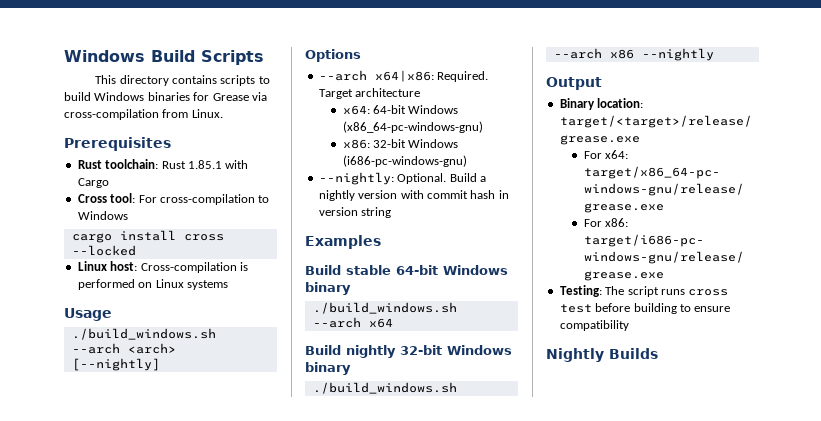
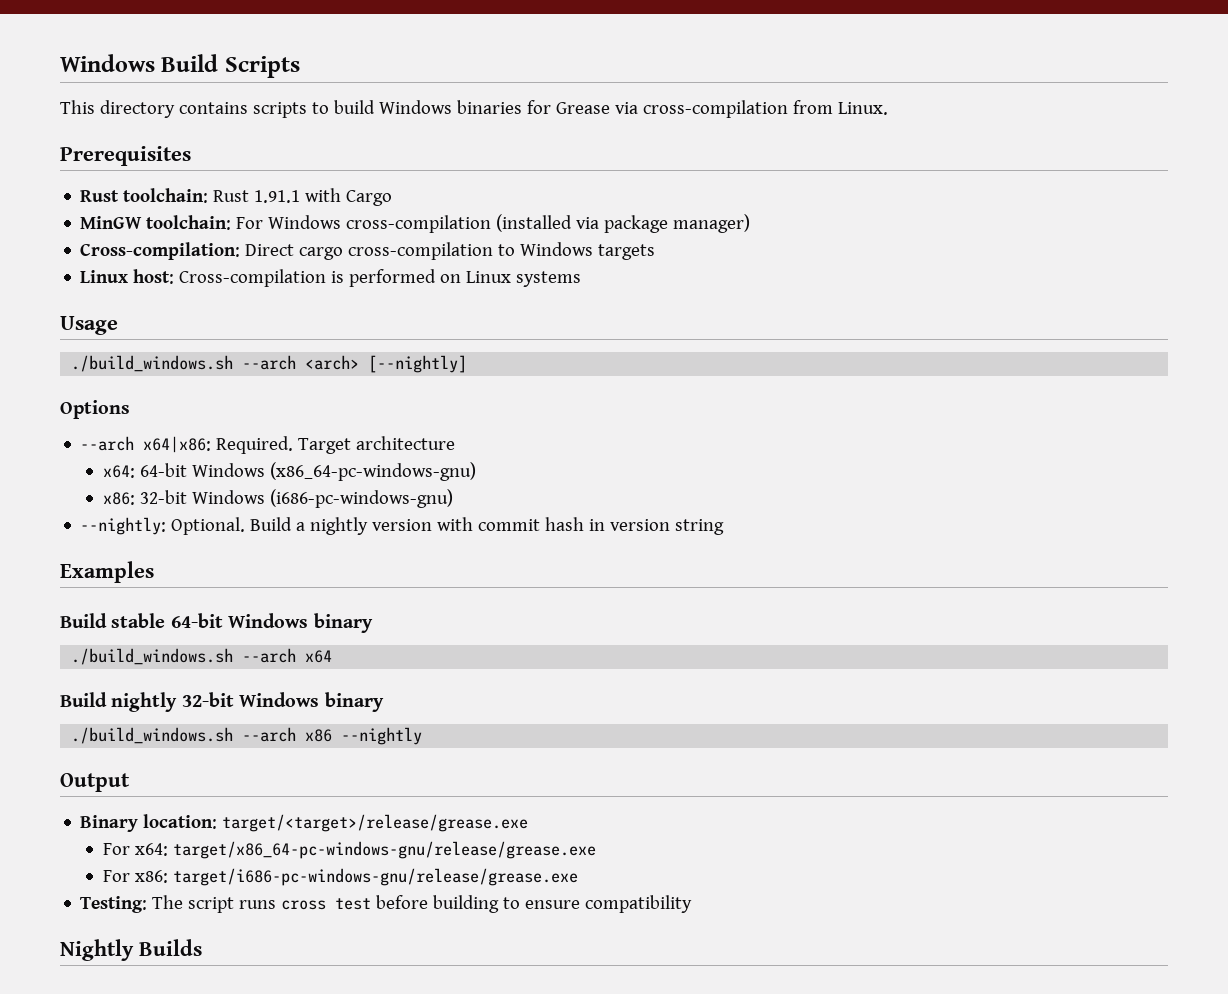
[187,160,222,169] 1.85.1 -> [254,190,301,203] 1.91.1
[77,193,157,203] Cross tool: For -> [80,214,751,233] [80,242,344,260] MinGW toolchain: For Windows cross-compilation (installed via package manager) // Cross-compilation: Direct cargo
[71,230,224,243] [71,245,136,256] // cargo install cross --locked -> [598,244,656,260] targets

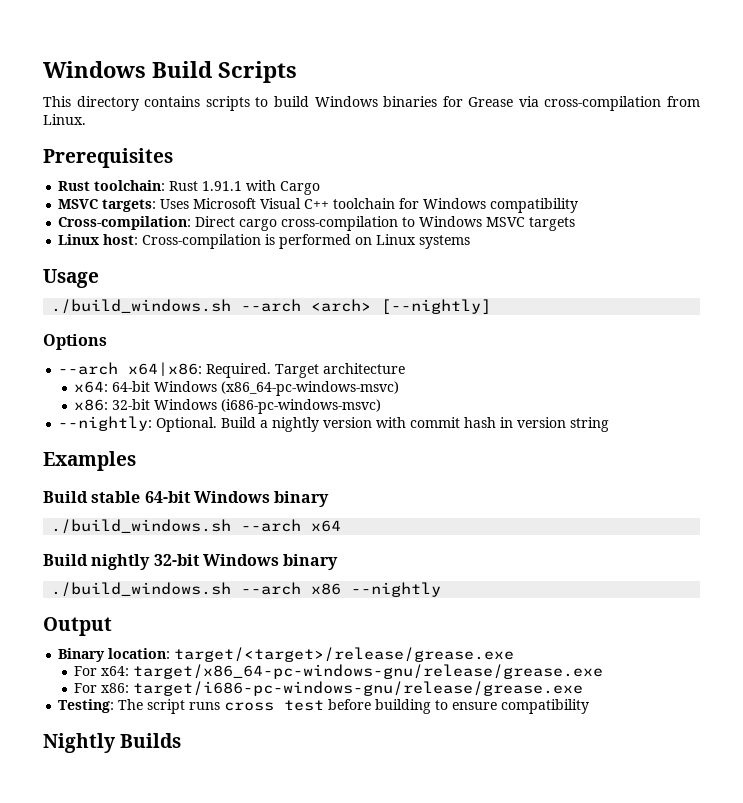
[80,214,751,233] MinGW toolchain: For Windows cross-compilation (installed via package manager) -> [58,198,579,213] MSVC targets: Uses Microsoft Visual C++ toolchain for Windows compatibility
(594, 249) none -> [486,217,526,227] MSVC
[269,462,476,481] (x86_64-pc-windows-gnu) -> [221,381,400,396] (x86_64-pc-windows-msvc)
[269,489,453,508] (i686-pc-windows-gnu) -> [221,399,382,414] (i686-pc-windows-msvc)

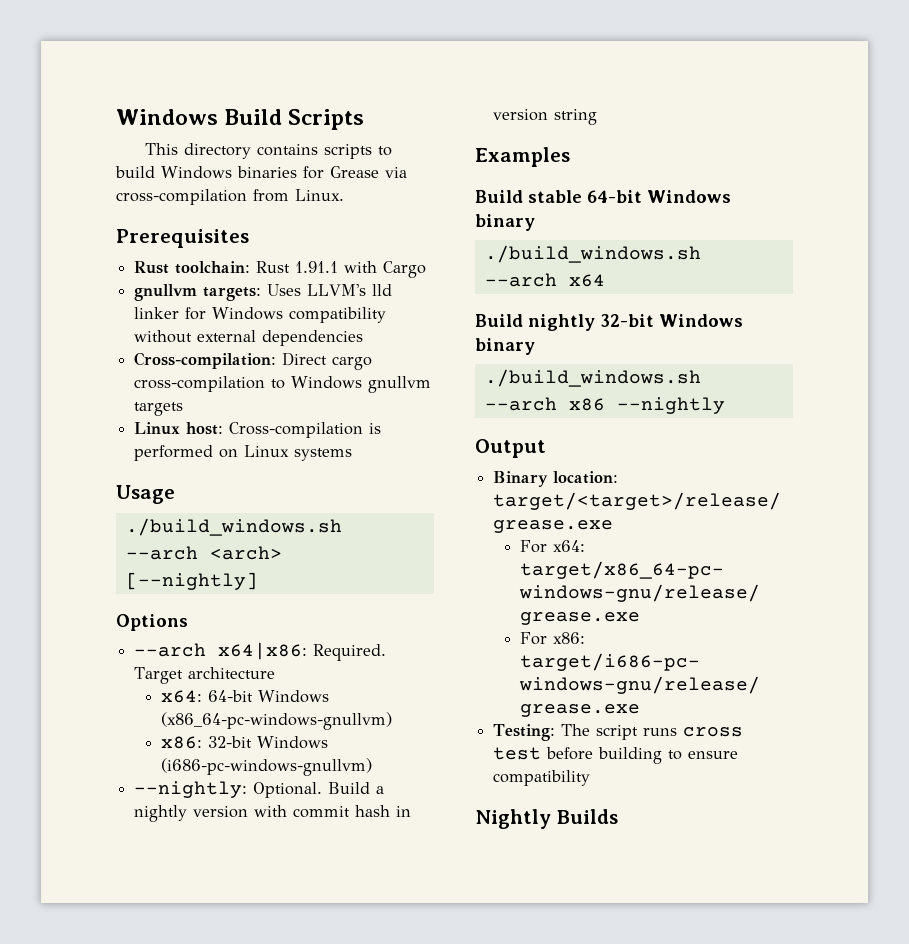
[58,199,99,209] MSVC -> [134,284,198,301] gnullvm
[193,198,396,209] Microsoft Visual C++ toolchain -> [307,284,393,296] [134,307,180,319] LLVM's lld linker
(579, 205) none -> [134,330,364,346] without external dependencies
[486,217,526,227] MSVC -> [368,376,432,393] gnullvm
[221,381,400,396] (x86_64-pc-windows-msvc) -> [160,712,392,730] (x86_64-pc-windows-gnullvm)
[221,399,382,414] (i686-pc-windows-msvc) -> [160,758,372,776] (i686-pc-windows-gnullvm)

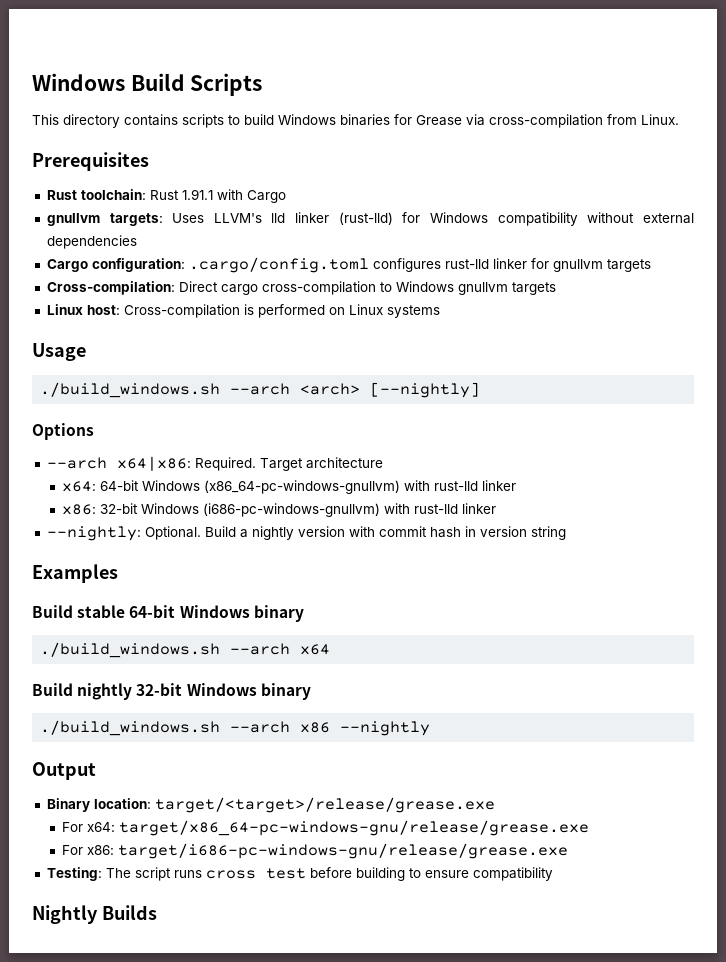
(180, 313) none -> [338,212,393,225] (rust-lld)
(364, 338) none -> [46,257,651,273] // Cargo configuration: .cargo/config.toml configures rust-lld linker for gnullvm targets
(392, 721) none -> [404,480,517,491] with rust-lld linker
(372, 767) none -> [384,503,497,514] with rust-lld linker

